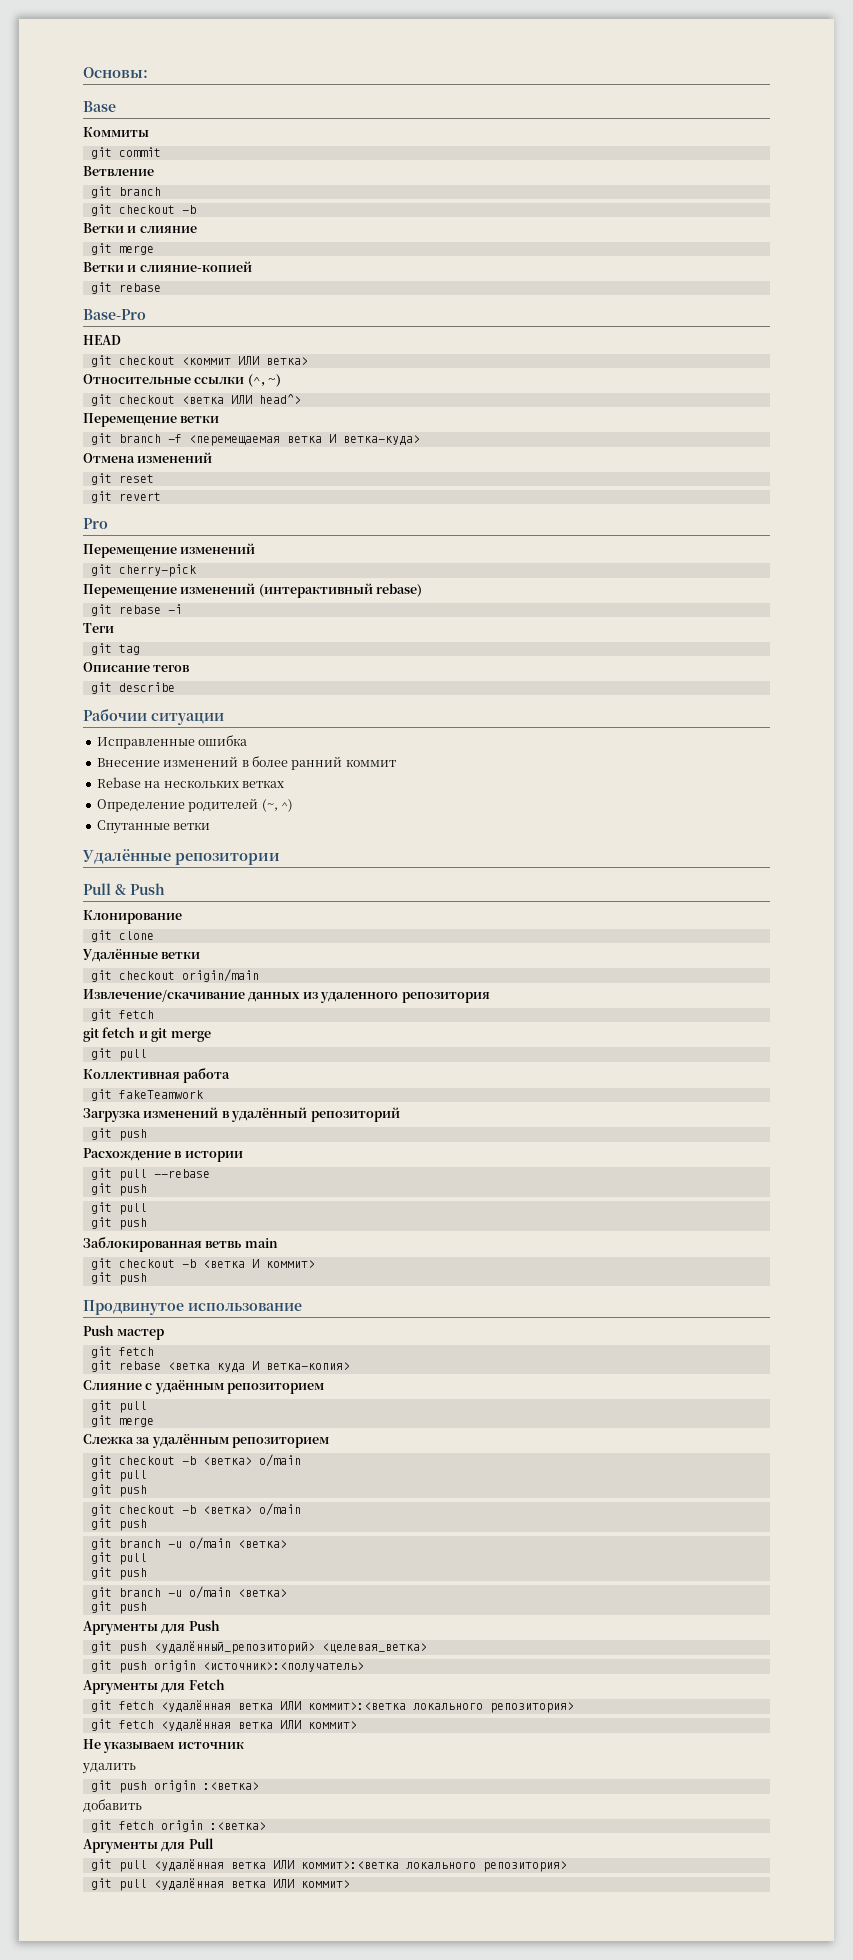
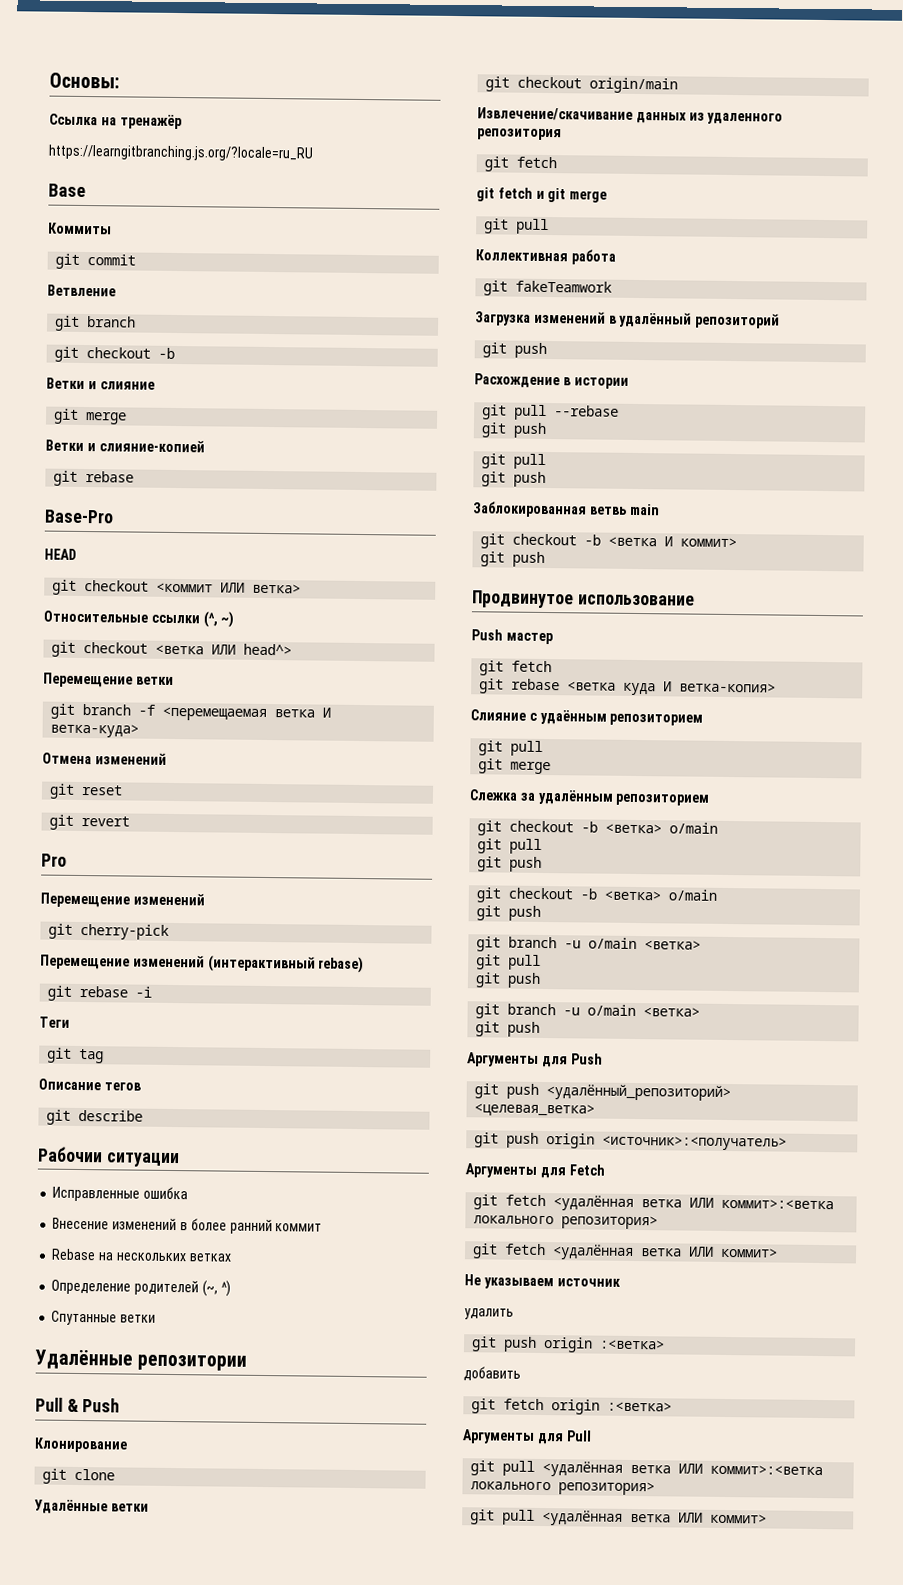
(148, 72) none -> [49,113,182,130] [48,144,313,162] // Ссылка на тренажёр // https://learngitbranching.js.org/?locale=ru_RU

